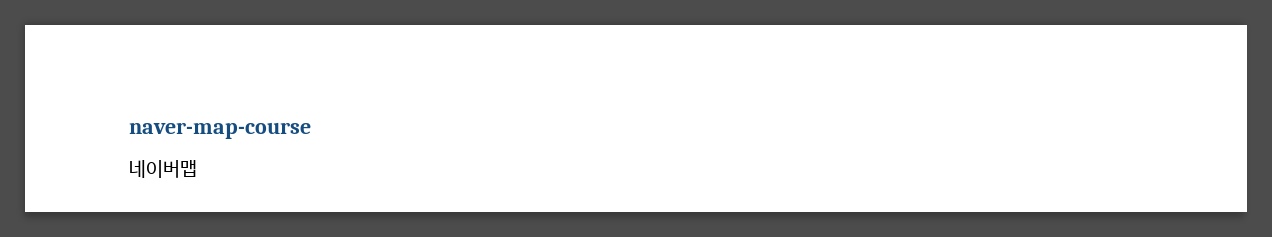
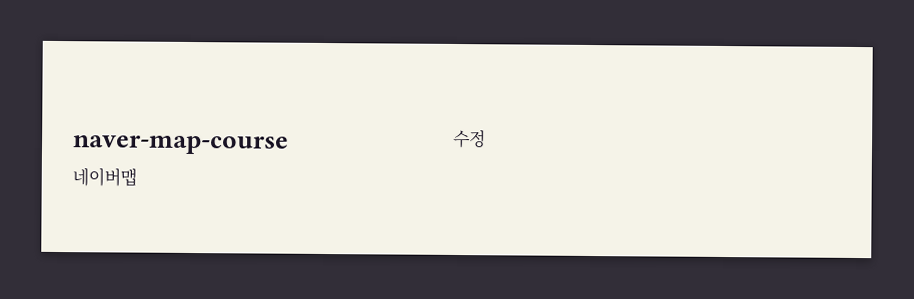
(197, 169) none -> [453,129,486,149] // 수정

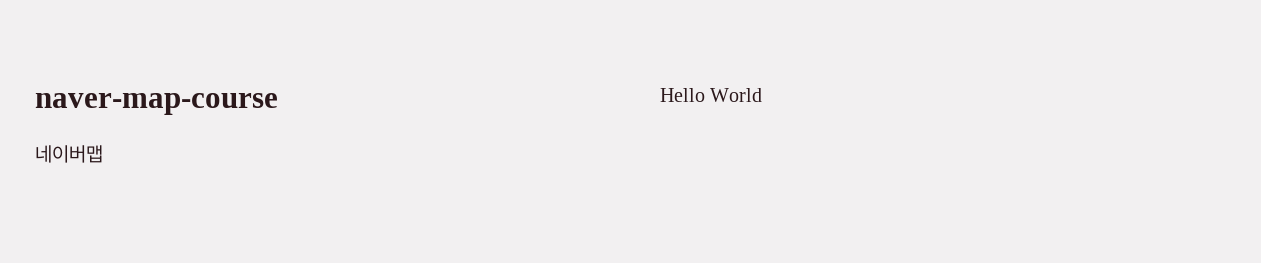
[453,129,486,149] 수정 -> [660,88,763,102] Hello World

